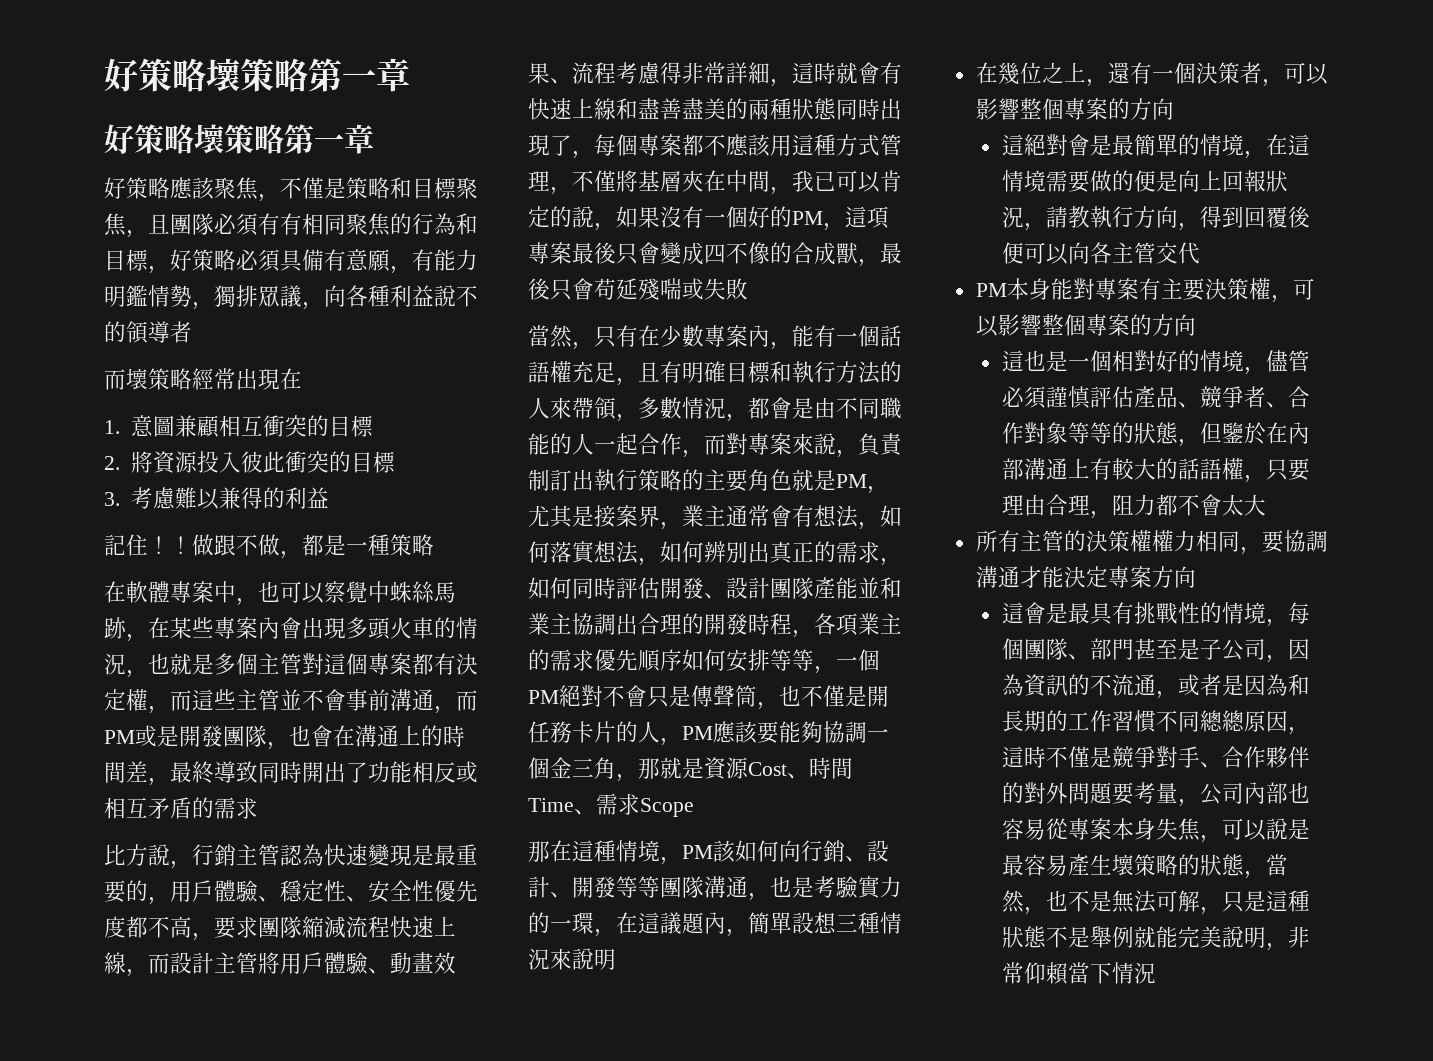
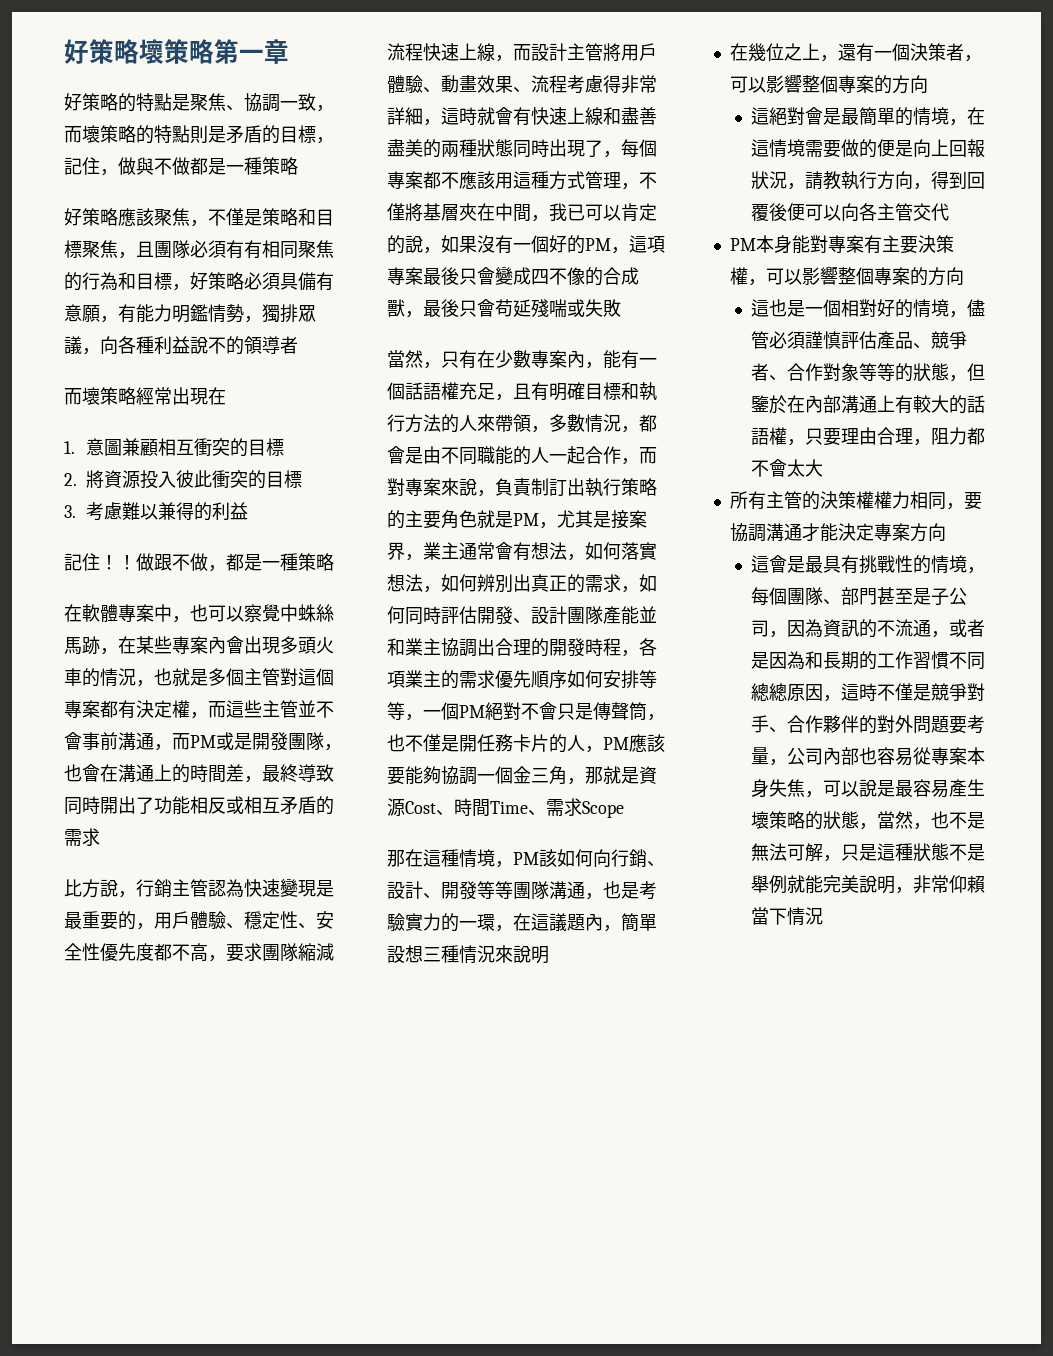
[104,58,410,92] [104,124,374,154] 好策略壞策略第一章 // 好策略壞策略第一章 -> [64,39,289,64] [64,93,334,112] [64,125,334,144] [64,157,298,176] 好策略壞策略第一章 // 好策略的特點是聚焦、協調一致，而壞策略的特點則是矛盾的目標，記住，做與不做都是一種策略

